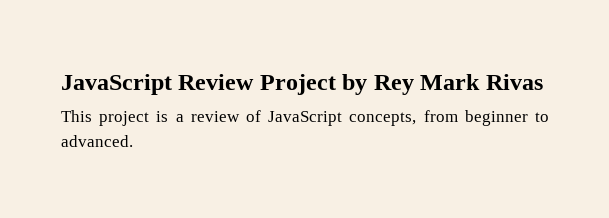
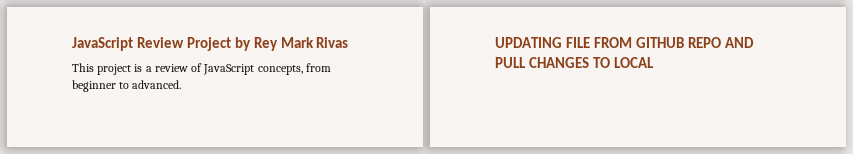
(133, 141) none -> [495,37,754,48] [495,57,654,68] // UPDATING FILE FROM GITHUB REPO AND PULL CHANGES TO LOCAL

